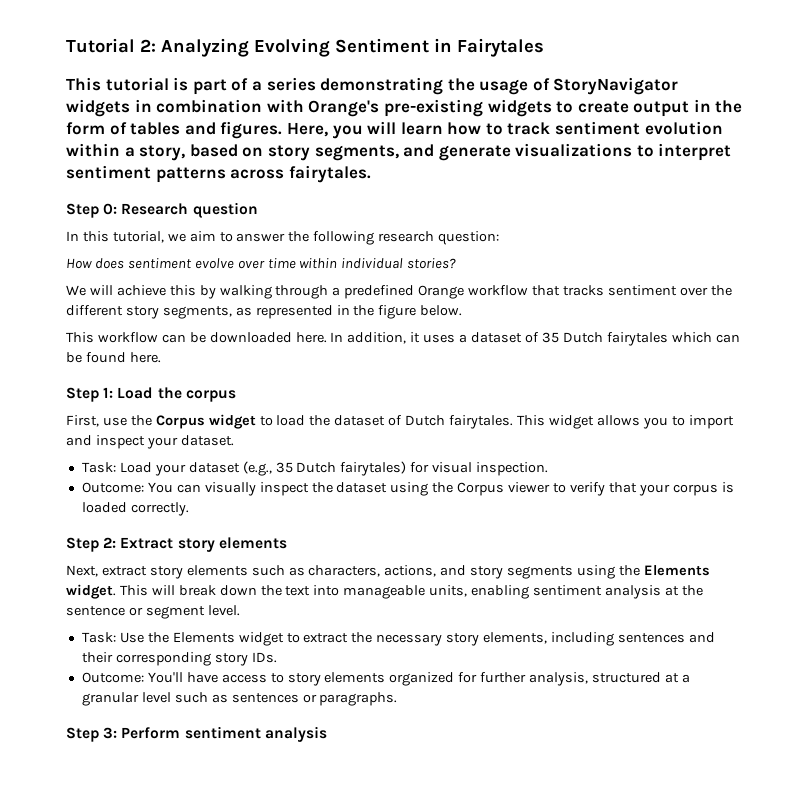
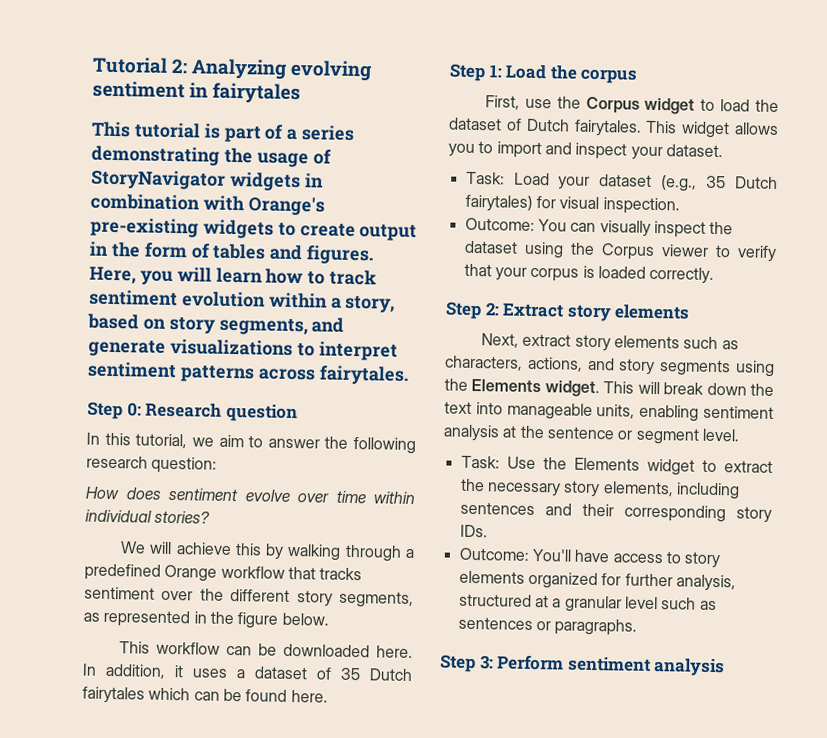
[254,38,544,57] Evolving Sentiment in Fairytales -> [290,59,373,82] [92,80,302,105] evolving sentiment in fairytales

